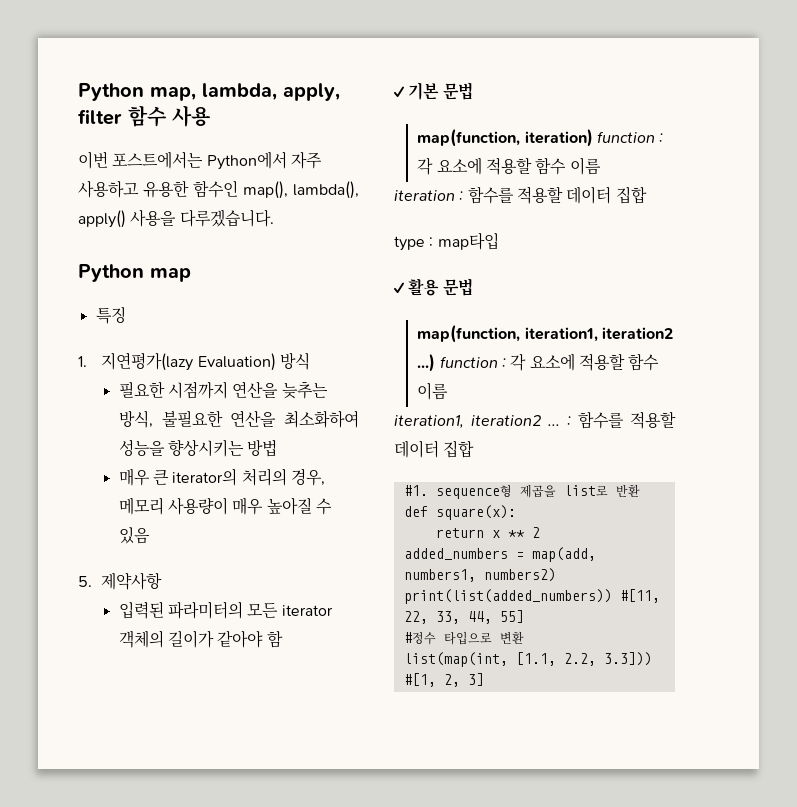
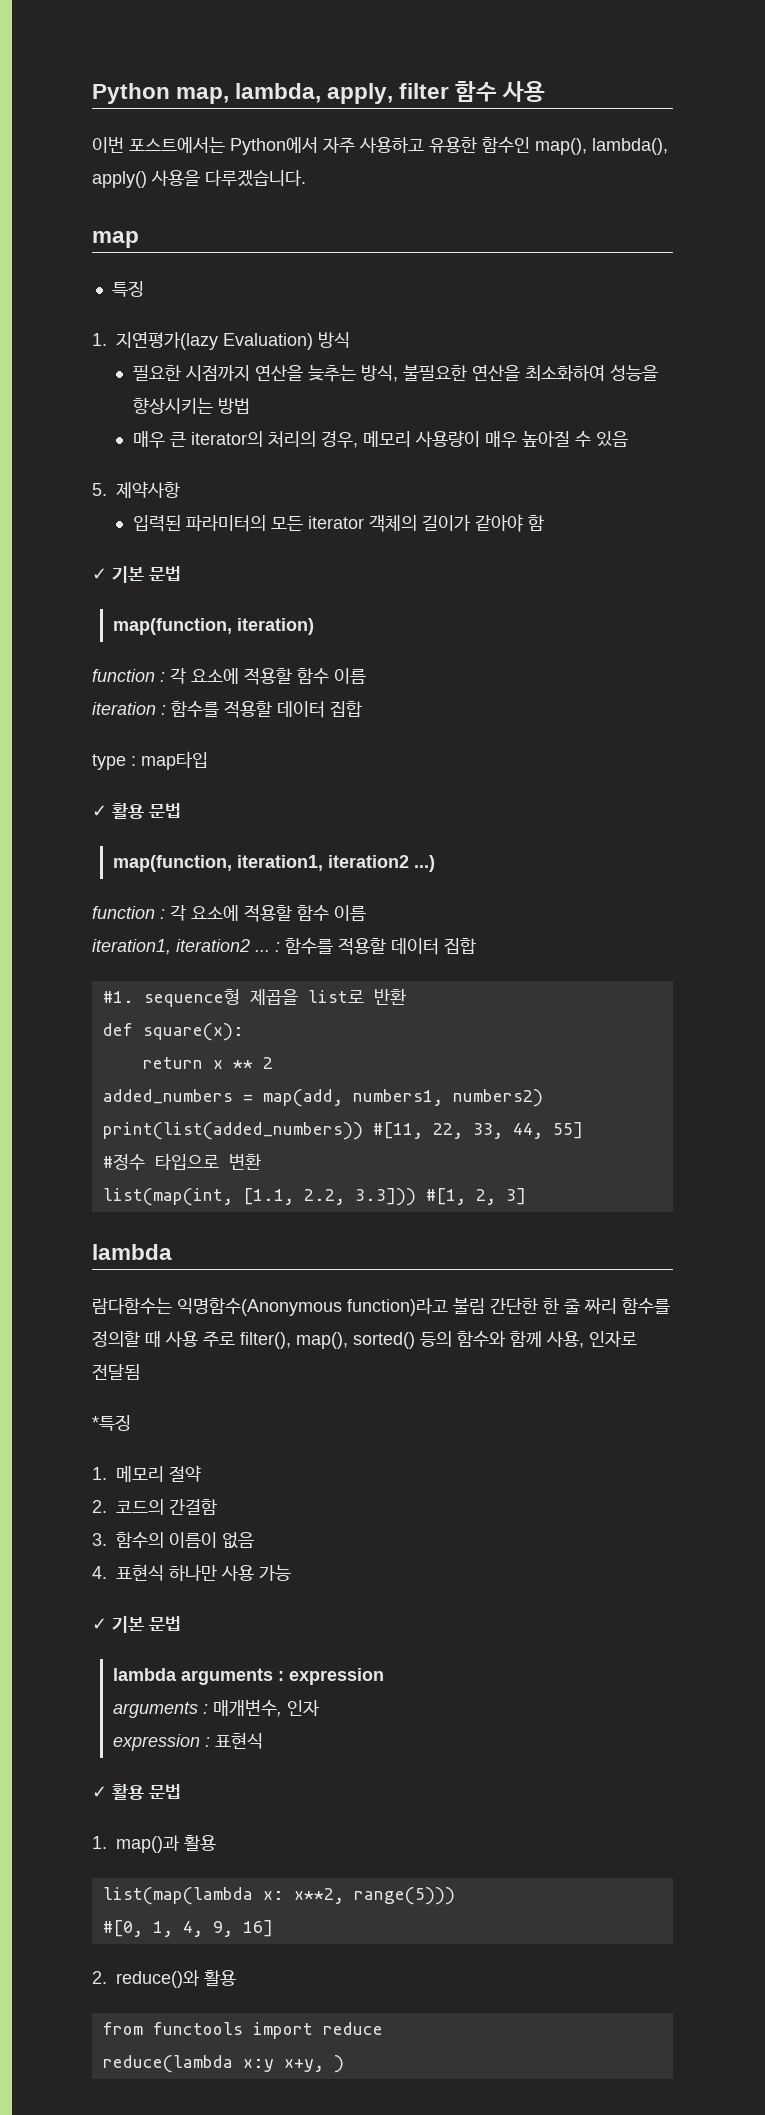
[78,264,144,282] Python -> (306, 178) none
(593, 138) none -> (314, 626) //
(436, 363) none -> (435, 863) //
(484, 679) none -> [92,1244,172,1260] [92,1297,670,1316] [92,1330,637,1349] [92,1364,140,1380] [92,1415,131,1431] [92,1465,201,1482] [92,1499,217,1515] [92,1532,254,1549] [92,1564,291,1581] [92,1616,181,1633] [112,1668,384,1685] [112,1699,320,1718] [112,1732,263,1751] [92,1784,181,1800] [92,1835,216,1853] [102,1887,455,1905] [102,1920,273,1937] [92,1970,236,1988] [102,2022,383,2039] [102,2055,344,2073] // lambda // 람다함수는 익명함수(Anonymous function)라고 불림 간단한 한 줄 짜리 함수를 정의할 때 사용 주로 filter(), map(), sorted() 등의 함수와 함께 사용, 인자로 전달됨 // *특징 // 1. 메모리 절약 // 2. 코드의 간결함 // 3. 함수의 이름이 없음 // 4. 표현식 하나만 사용 가능 // ✓ 기본 문법 // lambda arguments : expression // arguments : 매개변수, 인자 // expression : 표현식 // ✓ 활용 문법 // 1. map()과 활용 // list(map(lambda x: x**2, range(5))) // #[0, 1, 4, 9, 16] // 2. reduce()와 활용 // from functools import reduce // reduce(lambda x:y x+y, )

